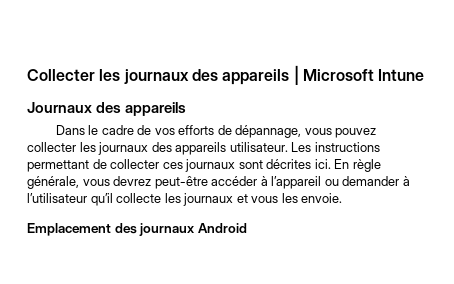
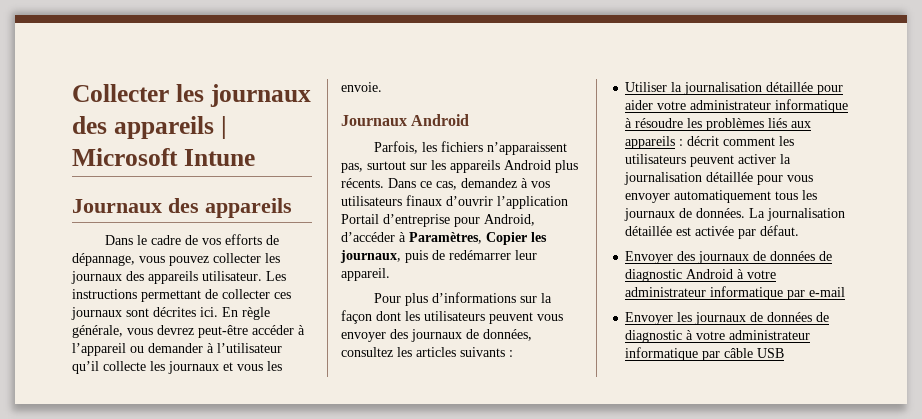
[27,223,247,236] Emplacement des journaux Android -> [341,114,470,126] [373,141,567,155] [341,160,578,173] [341,178,550,190] [341,195,568,209] [341,214,535,227] [341,232,547,245] [340,250,537,263] [341,268,390,281] [373,292,552,306] [341,310,563,324] [341,329,532,342] [341,347,513,357] [625,82,844,95] [625,99,849,113] [625,118,812,131] [625,136,795,149] [625,154,792,167] [624,172,814,185] [625,190,818,203] [624,208,846,221] [625,225,800,239] [625,251,833,264] [625,269,777,282] [625,286,846,300] [625,312,830,325] [625,330,811,343] [625,347,785,361] Journaux Android // Parfois, les fichiers n’apparaissent pas, surtout sur les appareils Android plus récents. Dans ce cas, demandez à vos utilisateurs finaux d’ouvrir l’application Portail d’entreprise pour Android, d’accéder à Paramètres, Copier les journaux, puis de redémarrer leur appareil. // Pour plus d’informations sur la façon dont les utilisateurs peuvent vous envoyer des journaux de données, consultez les articles suivants : // Utiliser la journalisation détaillée pour aider votre administrateur informatique à résoudre les problèmes liés aux appareils : décrit comment les utilisateurs peuvent activer la journalisation détaillée pour vous envoyer automatiquement tous les journaux de données. La journalisation détaillée est activée par défaut. // Envoyer des journaux de données de diagnostic Android à votre administrateur informatique par e-mail // Envoyer les journaux de données de diagnostic à votre administrateur informatique par câble USB

